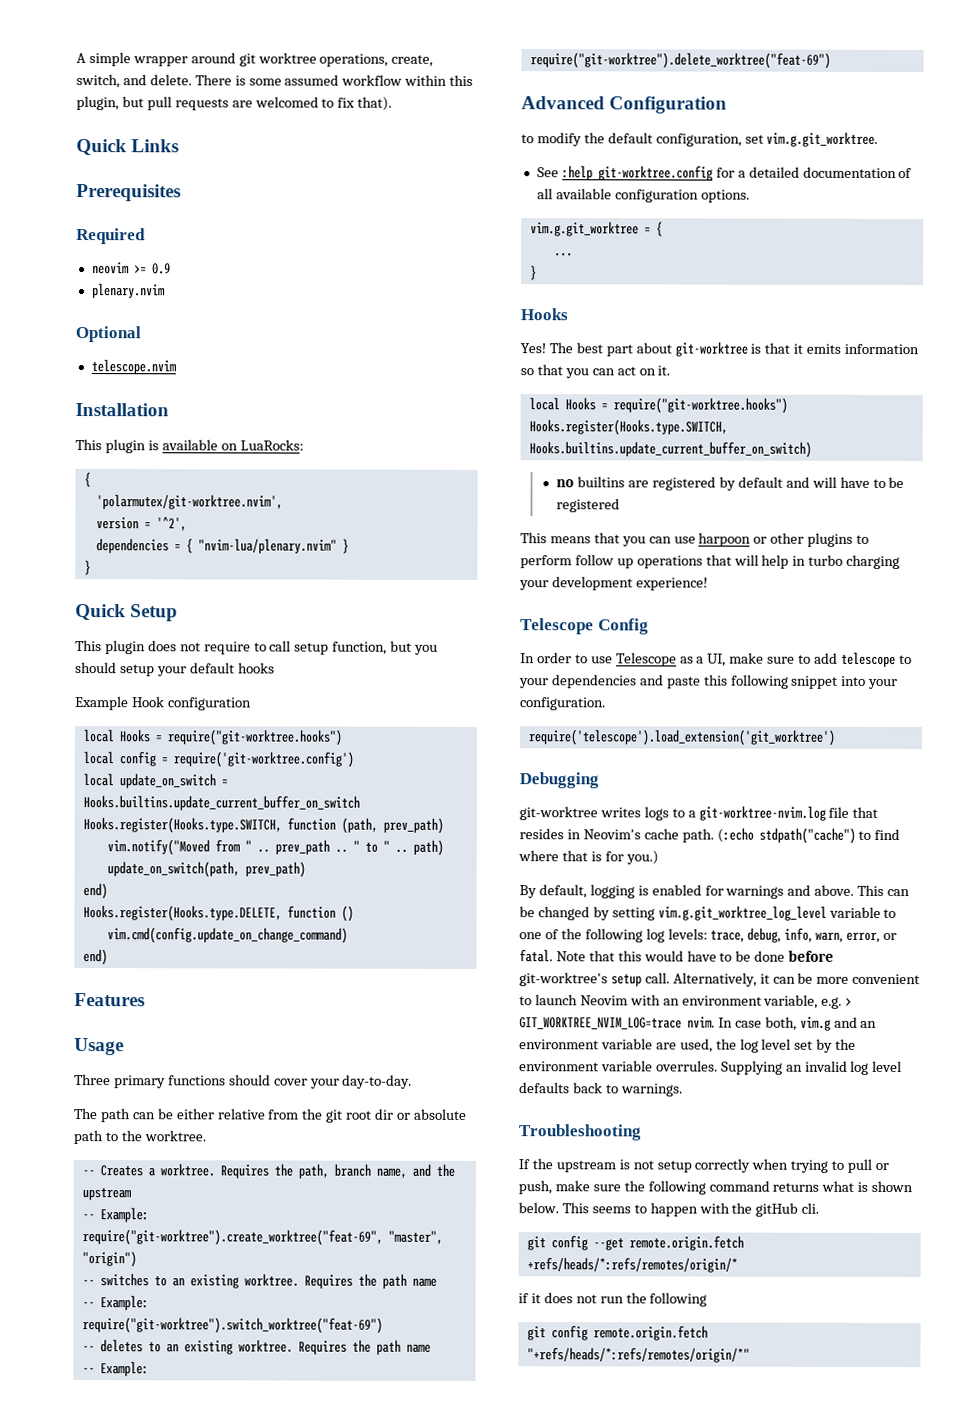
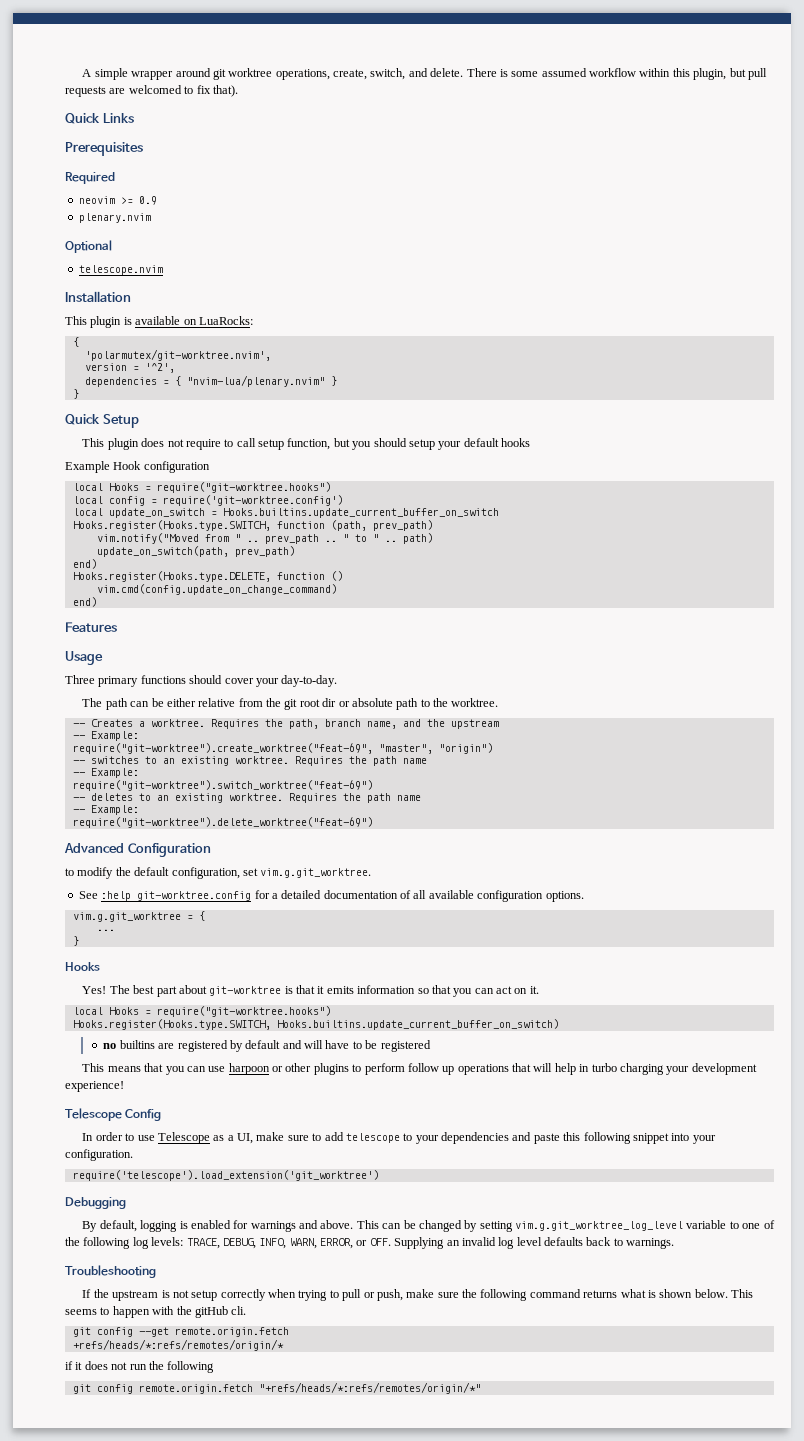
[519,805,879,821] [519,827,901,844] [518,850,659,865] // git-worktree writes logs to a git-worktree-nvim.log file that resides in Neovim's cache path. (:echo stdpath("cache") to find where that is for you.) -> (126, 1203) none
[710,927,898,943] [519,949,835,963] [519,972,921,987] [519,994,853,1009] [519,1016,878,1031] [519,1038,857,1053] [519,1060,718,1072] trace, debug, info, warn, error, or fatal. Note that this would have to be done before git-worktree's setup call. Alternatively, it can be more convenient to launch Neovim with an environment variable, e.g. > GIT_WORKTREE_NVIM_LOG=trace nvim. In case both, vim.g and an environment variable are used, the log level set by the environment variable overrules. -> [186,1238,391,1249] TRACE, DEBUG, INFO, WARN, ERROR, or OFF.

